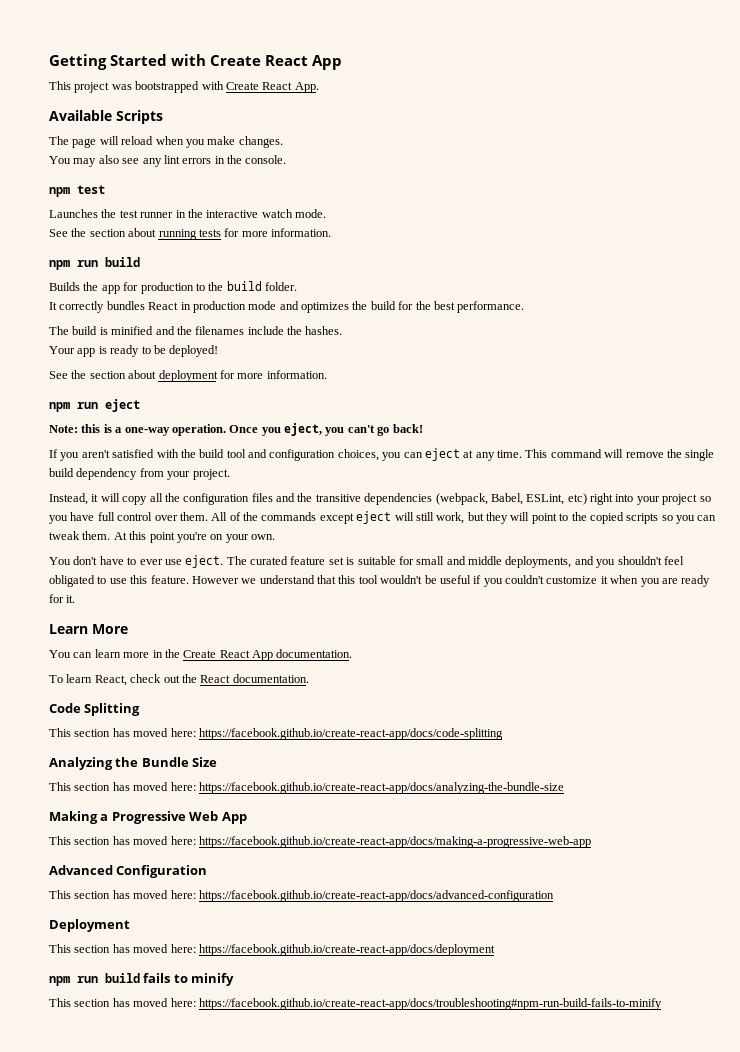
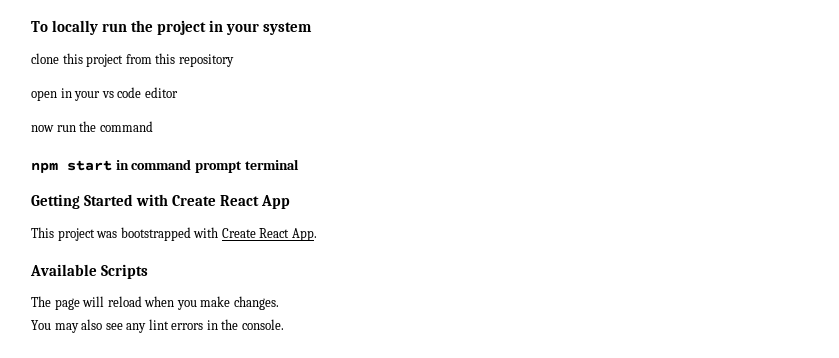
(49, 62) none -> [31,20,313,35] [31,53,234,67] [31,87,178,101] [31,121,153,132] [31,159,299,173] To locally run the project in your system // clone this project from this repository // open in your vs code editor // now run the command // npm start in command prompt terminal //
[49,185,105,197] [49,209,326,218] [49,228,331,240] [49,257,140,270] [49,281,297,294] [49,301,525,313] [49,326,343,335] [49,345,219,357] [49,370,327,382] [49,399,140,412] [49,423,423,436] [49,448,715,461] [49,468,230,480] [49,493,711,505] [49,511,717,524] [49,531,275,543] [49,555,684,568] [49,575,711,587] [49,594,76,603] [49,624,128,634] [49,649,353,661] [49,674,309,686] [49,703,141,716] [49,728,503,740] [49,757,218,770] [49,782,564,794] [49,811,247,824] [49,836,591,848] [49,865,208,878] [49,890,554,902] [49,919,130,932] [49,944,495,956] [49,973,235,986] [49,998,662,1010] // npm test // Launches the test runner in the interactive watch mode. // See the section about running tests for more information. // npm run build // Builds the app for production to the build folder. // It correctly bundles React in production mode and optimizes the build for the best performance. // The build is minified and the filenames include the hashes. // Your app is ready to be deployed! // See the section about deployment for more information. // npm run eject // Note: this is a one-way operation. Once you eject, you can't go back! // If you aren't satisfied with the build tool and configuration choices, you can eject at any time. This command will remove the single build dependency from your project. // Instead, it will copy all the configuration files and the transitive dependencies (webpack, Babel, ESLint, etc) right into your project so you have full control over them. All of the commands except eject will still work, but they will point to the copied scripts so you can tweak them. At this point you're on your own. // You don't have to ever use eject. The curated feature set is suitable for small and middle deployments, and you shouldn't feel obligated to use this feature. However we understand that this tool wouldn't be useful if you couldn't customize it when you are ready for it. // Learn More // You can learn more in the Create React App documentation. // To learn React, check out the React documentation. // Code Splitting // This section has moved here: https://facebook.github.io/create-react-app/docs/code-splitting // Analyzing the Bundle Size // This section has moved here: https://facebook.github.io/create-react-app/docs/analyzing-the-bundle-size // Making a Progressive Web App // This section has moved here: https://facebook.github.io/create-react-app/docs/making-a-progressive-web-app // Advanced Configuration // This section has moved here: https://facebook.github.io/create-react-app/docs/advanced-configuration // Deployment // This section has moved here: https://facebook.github.io/create-react-app/docs/deployment // npm run build fails to minify // This section has moved here: https://facebook.github.io/create-react-app/docs/troubleshooting#npm-run-build-fails-to-minify -> (284, 324) none

